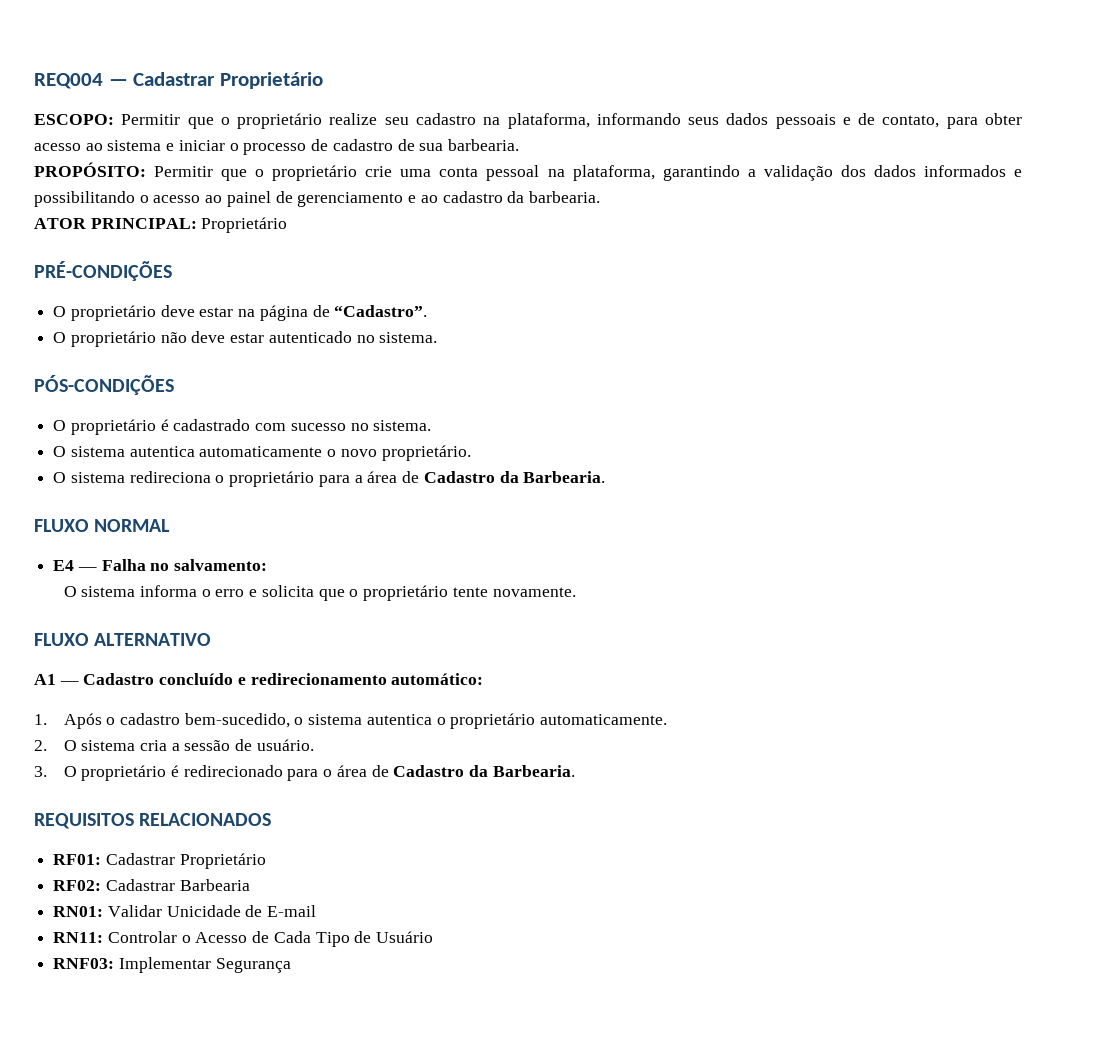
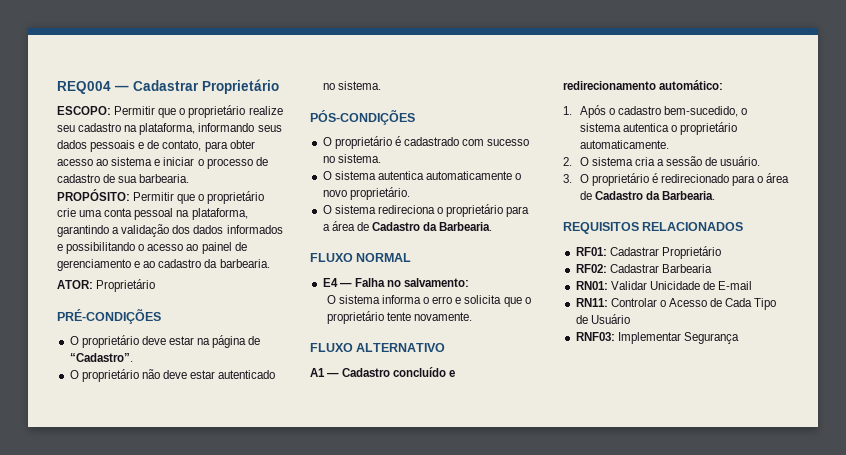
[34,218,197,229] ATOR PRINCIPAL: -> [57,280,93,289] ATOR:

